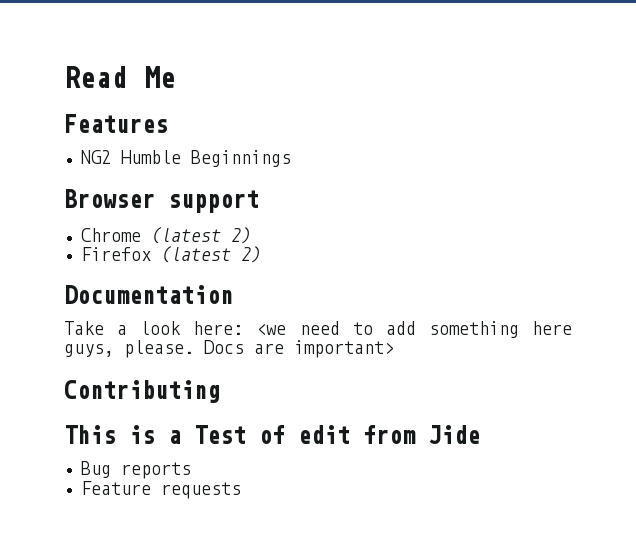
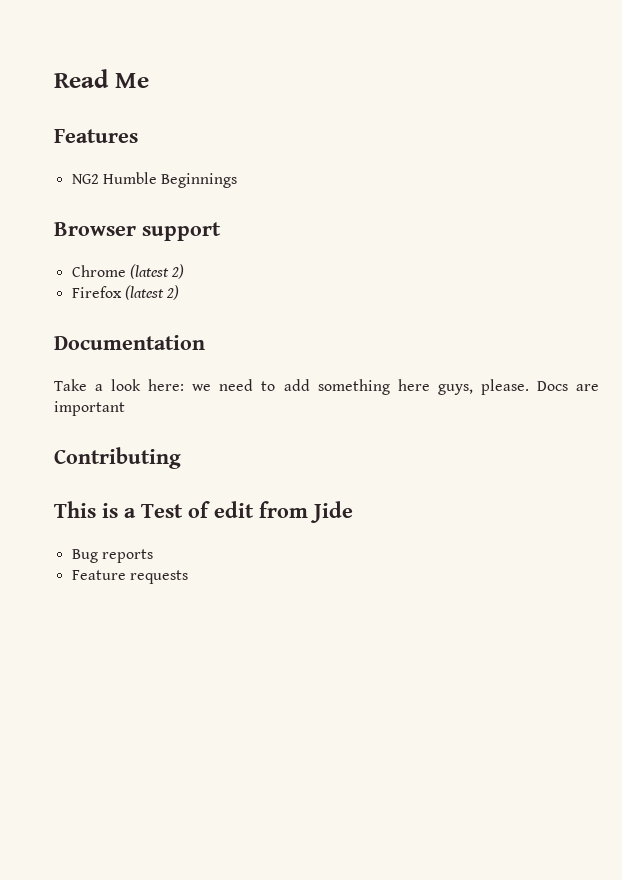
[256,323,287,335] <we -> [192,384,212,391] we
[294,340,394,358] important> -> [54,401,125,416] important

